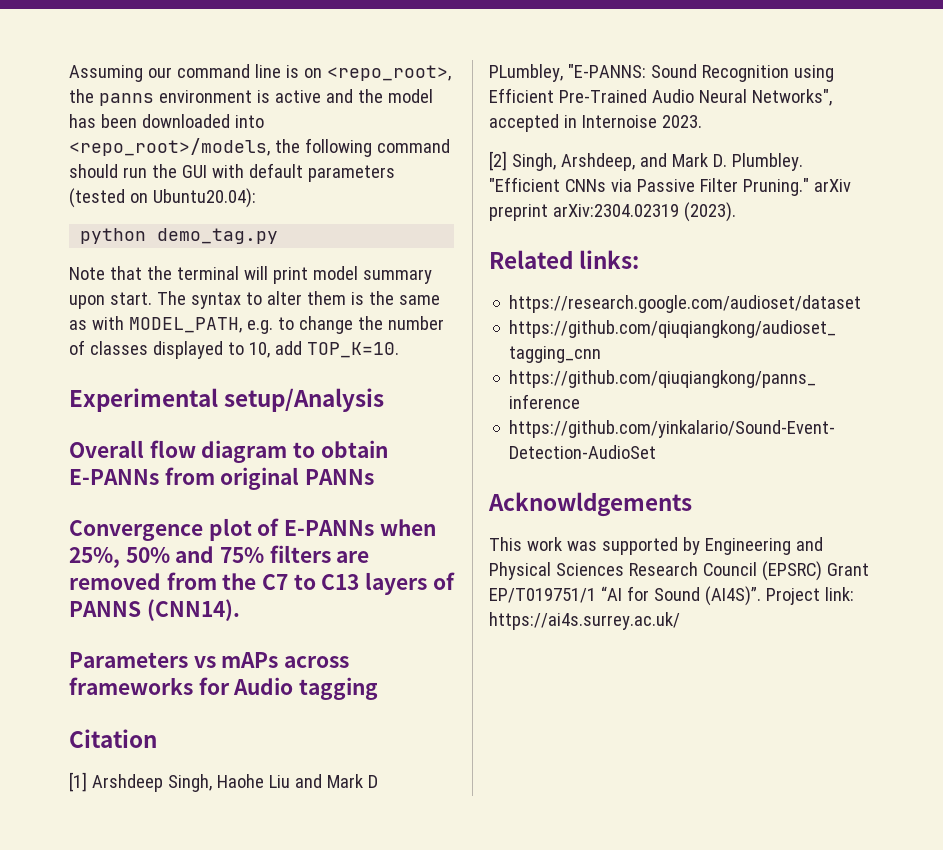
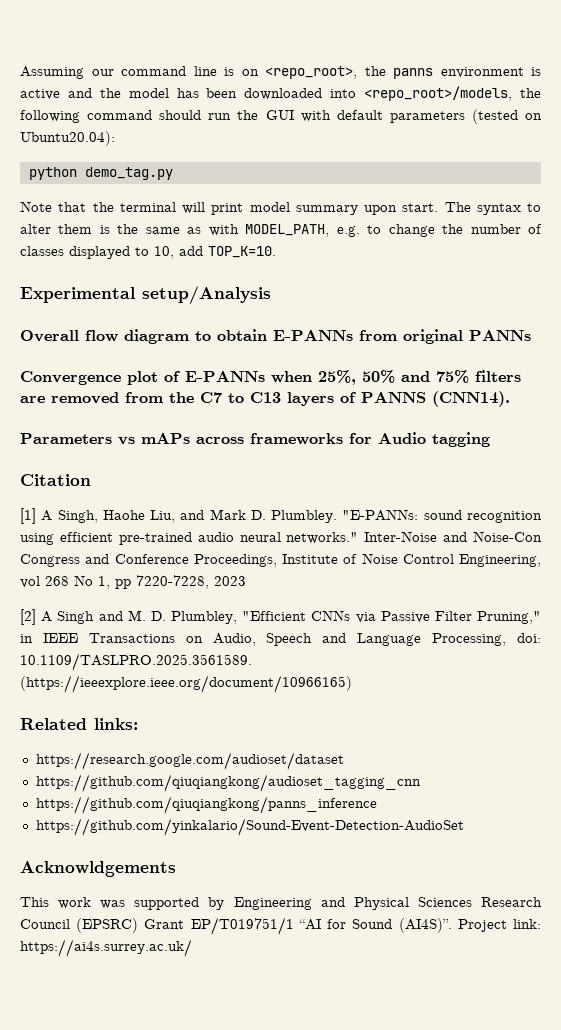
[91,774,163,792] Arshdeep -> [41,510,53,521] A
[268,774,378,788] [489,64,834,82] [489,88,832,106] [489,114,702,132] [489,151,803,171] Liu and Mark D PLumbley, "E-PANNS: Sound Recognition using Efficient Pre-Trained Audio Neural Networks", accepted in Internoise 2023. // [2] Singh, Arshdeep, and Mark D. Plumbley. -> [150,509,542,523] [20,531,542,545] [20,553,541,567] [20,575,246,589] [20,609,237,625] Liu, and Mark D. Plumbley. "E-PANNs: sound recognition using efficient pre-trained audio neural networks." Inter-Noise and Noise-Con Congress and Conference Proceedings, Institute of Noise Control Engineering, vol 268 No 1, pp 7220-7228, 2023 // [2] A Singh and M. D. Plumbley,
[742,178,851,196] [489,202,736,222] Pruning." arXiv preprint arXiv:2304.02319 (2023). -> [477,611,541,624] [20,633,542,646] [20,653,252,671] [20,675,352,693] Pruning," in IEEE Transactions on Audio, Speech and Language Processing, doi: 10.1109/TASLPRO.2025.3561589. (https://ieeexplore.ieee.org/document/10966165)

